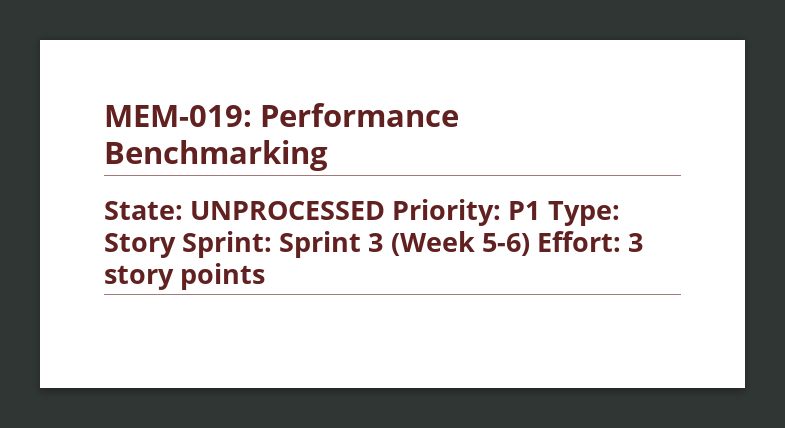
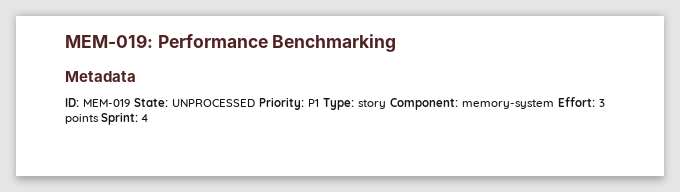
(328, 155) none -> [65,71,136,82] [65,98,130,107] Metadata // ID: MEM-019
[104,231,644,258] [104,263,266,290] Story Sprint: Sprint 3 (Week 5-6) Effort: 3 story points -> [357,97,605,110] [65,112,149,125] story Component: memory-system Effort: 3 points Sprint: 4

